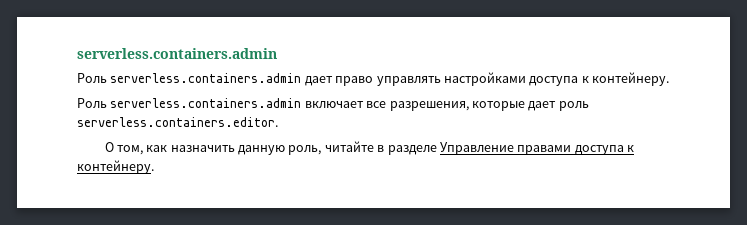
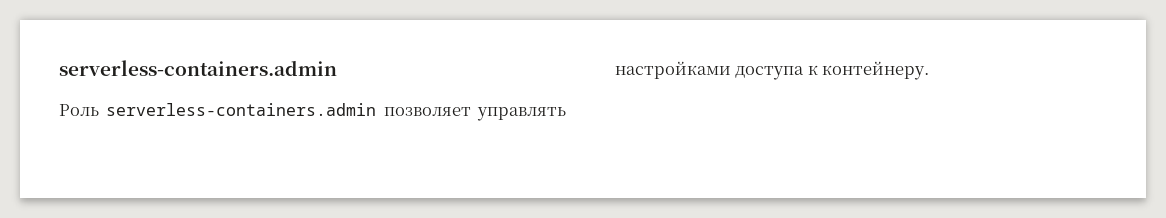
[77,48,277,59] [77,73,374,86] serverless.containers.admin // Роль serverless.containers.admin дает право -> [59,60,337,76] [59,103,471,116] serverless-containers.admin // Роль serverless-containers.admin позволяет
[77,98,589,111] [77,117,278,127] [104,141,635,155] [77,160,154,174] // Роль serverless.containers.admin включает все разрешения, которые дает роль serverless.containers.editor. // О том, как назначить данную роль, читайте в разделе Управление правами доступа к контейнеру. -> (930, 70) none

